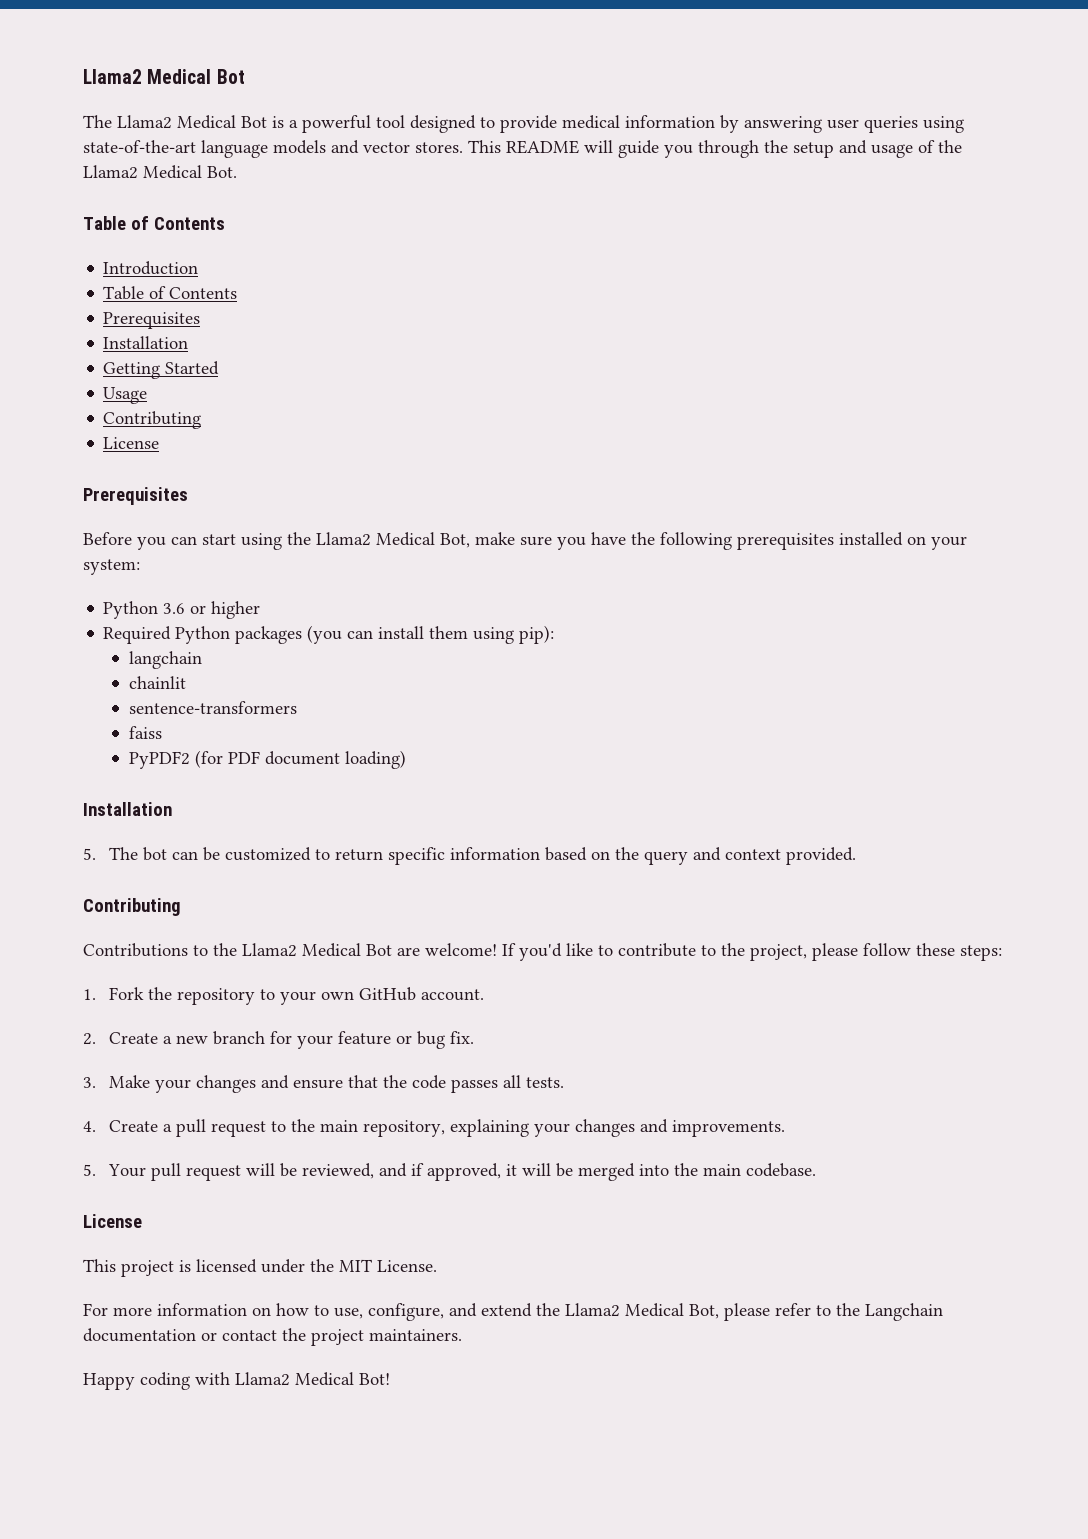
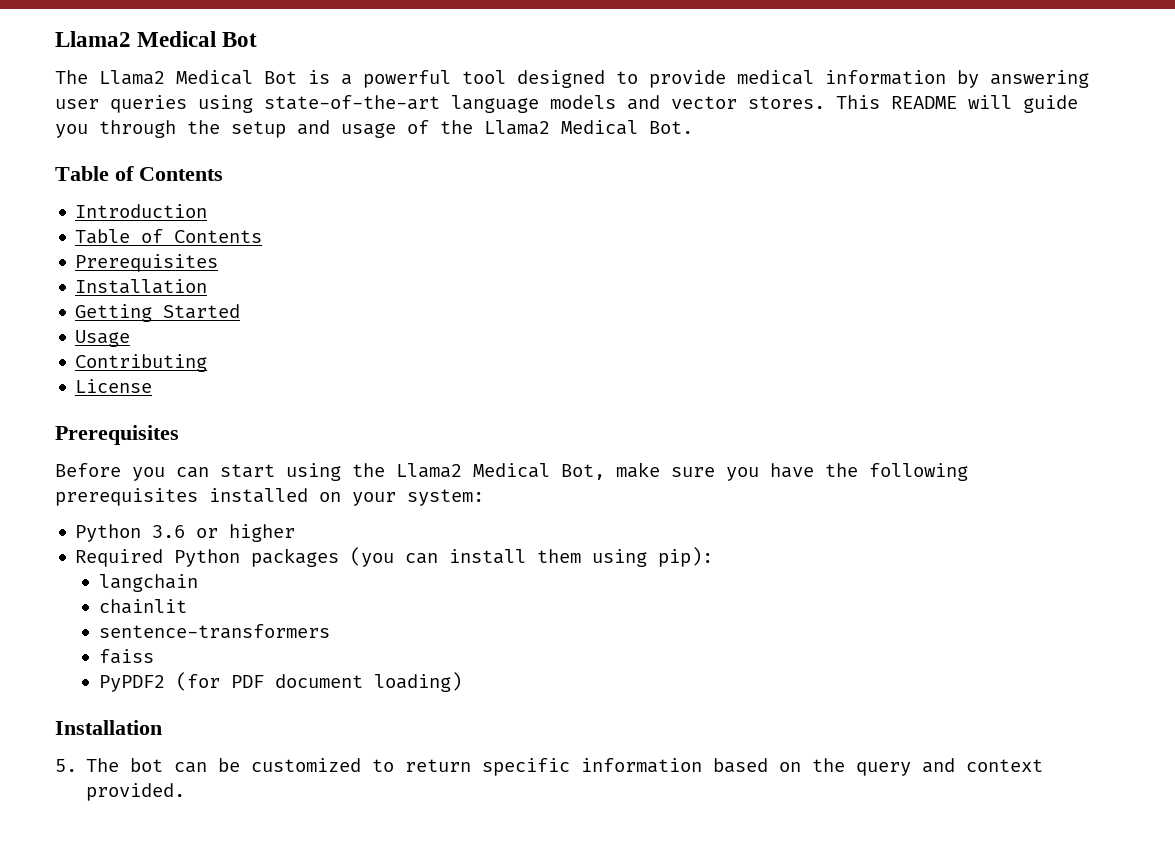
[83,898,181,916] [83,943,1002,961] [83,987,484,1005] [83,1031,474,1049] [83,1075,564,1093] [83,1119,785,1137] [83,1163,816,1181] [83,1214,142,1228] [83,1259,437,1277] [83,1303,943,1321] [83,1328,462,1346] [83,1372,390,1390] // Contributing // Contributions to the Llama2 Medical Bot are welcome! If you'd like to contribute to the project, please follow these steps: // 1. Fork the repository to your own GitHub account. // 2. Create a new branch for your feature or bug fix. // 3. Make your changes and ensure that the code passes all tests. // 4. Create a pull request to the main repository, explaining your changes and improvements. // 5. Your pull request will be reviewed, and if approved, it will be merged into the main codebase. // License // This project is licensed under the MIT License. // For more information on how to use, configure, and extend the Llama2 Medical Bot, please refer to the Langchain documentation or contact the project maintainers. // Happy coding with Llama2 Medical Bot! -> (186, 792) none

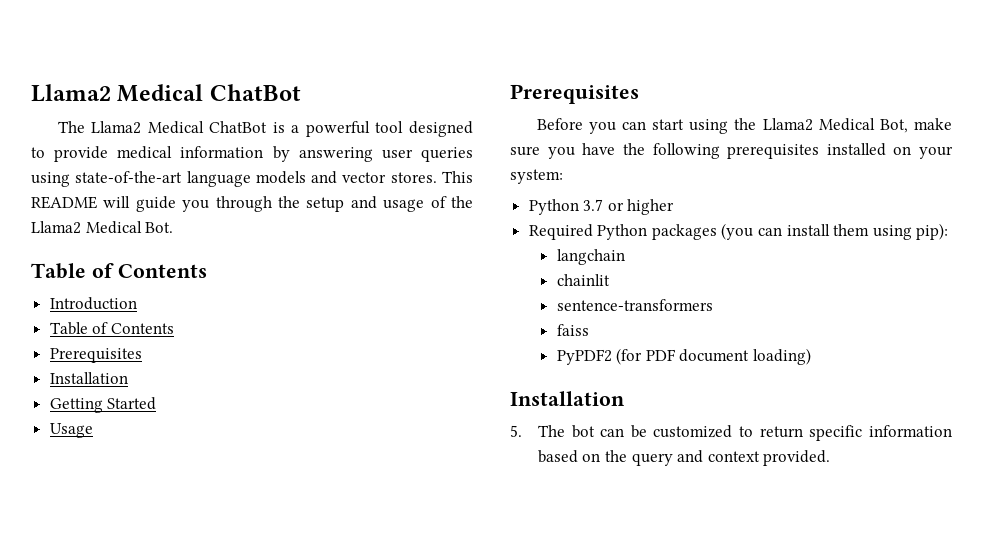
[55,31,258,47] Llama2 Medical Bot -> [31,84,301,102] Llama2 Medical ChatBot
[264,71,297,84] Bot -> [209,121,268,133] ChatBot
[75,354,208,372] [75,379,153,393] // Contributing // License -> (93, 430) none
[152,525,186,538] 3.6 -> [583,199,604,211] 3.7

